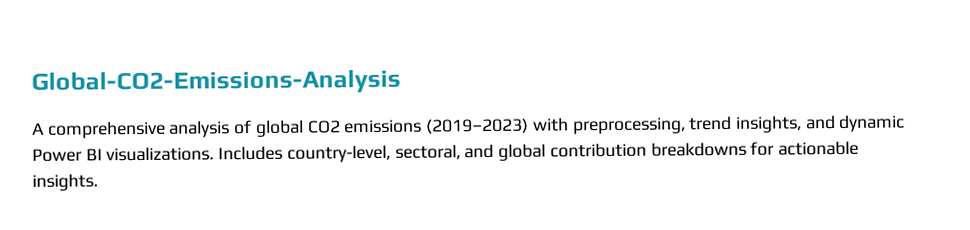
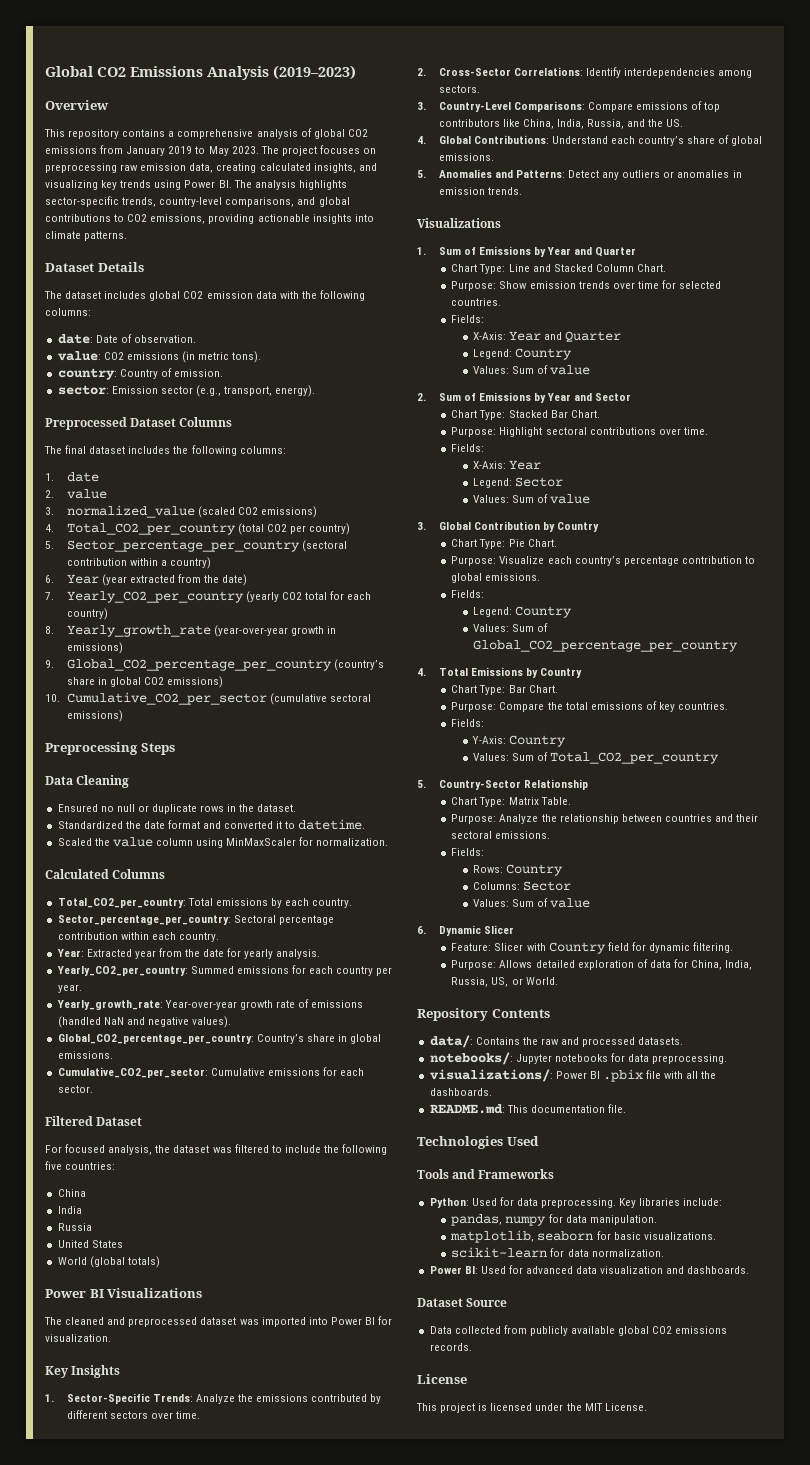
[31,68,401,96] [32,122,45,135] Global-CO2-Emissions-Analysis // A -> [45,65,356,80] [45,100,109,110] [44,129,175,139] Global CO2 Emissions Analysis (2019–2023) // Overview // This repository contains a
[426,114,906,135] [32,140,859,163] [32,173,98,191] (2019–2023) with preprocessing, trend insights, and dynamic Power BI visualizations. Includes country-level, sectoral, and global contribution breakdowns for actionable insights. -> [100,145,377,156] [45,163,377,173] [45,180,347,190] [45,196,350,207] [45,214,374,224] [45,231,128,241] [45,262,144,272] [44,290,365,301] [45,308,91,316] [57,334,196,344] [57,351,262,363] [57,368,223,380] [57,385,316,397] [45,417,233,430] [44,445,286,456] [45,472,99,482] [45,489,107,499] [45,505,318,518] [45,523,351,535] [45,540,347,552] [66,557,212,569] [45,574,248,586] [45,591,372,603] [66,608,108,620] [45,625,337,637] [66,642,123,654] [45,659,384,671] [66,676,224,688] [45,692,371,705] [66,710,123,722] [45,742,175,755] [45,775,130,788] [57,804,297,814] [57,819,366,830] [57,837,389,848] [45,869,166,879] [57,898,353,908] [57,915,334,925] [57,932,219,942] [56,948,321,959] [56,965,393,976] [57,984,82,993] [56,999,364,1010] [57,1016,232,1028] [57,1034,382,1044] [57,1051,113,1059] [57,1067,365,1078] [57,1085,93,1093] [45,1116,143,1126] [45,1144,388,1155] [45,1161,116,1170] [57,1189,86,1197] [57,1206,82,1214] [57,1223,92,1231] [57,1240,123,1248] [57,1256,160,1268] [45,1288,203,1298] [44,1316,393,1327] [45,1334,111,1342] [45,1365,121,1378] [45,1393,382,1404] [66,1410,201,1419] [417,67,753,78] [438,85,480,93] [417,101,721,112] [438,119,684,129] [417,135,763,146] [438,153,494,161] [417,169,742,180] [438,187,522,195] [417,218,501,228] [417,246,637,257] [451,264,666,274] [451,280,722,291] [451,298,502,306] [451,315,485,323] [473,331,622,342] [473,348,573,360] [473,365,591,375] [417,392,632,403] [451,410,600,420] [451,427,708,437] [451,444,485,452] [473,460,542,470] [473,477,564,488] [473,494,591,504] [417,521,600,532] [451,539,557,549] [451,556,755,566] [451,573,541,583] [451,590,485,598] [473,606,573,618] [473,623,549,632] [473,640,739,652] [417,667,583,678] [451,685,558,695] [451,701,729,712] [451,719,485,727] [472,735,567,747] [473,752,720,764] [417,779,588,790] [451,797,571,807] [451,814,759,824] [451,831,551,839] [451,848,485,856] [473,864,564,876] [473,881,572,891] [473,898,591,908] [417,925,514,936] [451,942,734,954] [451,959,753,970] [451,977,558,987] [417,1008,550,1021] [429,1035,684,1048] [429,1052,728,1065] [429,1069,717,1082] [429,1088,492,1096] [429,1104,626,1114] [417,1136,539,1149] [417,1169,555,1179] [429,1197,723,1208] [451,1214,657,1226] [450,1230,716,1243] [451,1247,664,1258] [429,1265,750,1274] [417,1298,508,1307] [429,1325,728,1336] [429,1343,472,1351] [417,1374,467,1384] [416,1403,647,1413] from January 2019 to May 2023. The project focuses on preprocessing raw emission data, creating calculated insights, and visualizing key trends using Power BI. The analysis highlights sector-specific trends, country-level comparisons, and global contributions to CO2 emissions, providing actionable insights into climate patterns. // Dataset Details // The dataset includes global CO2 emission data with the following columns: // date: Date of observation. // value: CO2 emissions (in metric tons). // country: Country of emission. // sector: Emission sector (e.g., transport, energy). // Preprocessed Dataset Columns // The final dataset includes the following columns: // 1. date // 2. value // 3. normalized_value (scaled CO2 emissions) // 4. Total_CO2_per_country (total CO2 per country) // 5. Sector_percentage_per_country (sectoral contribution within a country) // 6. Year (year extracted from the date) // 7. Yearly_CO2_per_country (yearly CO2 total for each country) // 8. Yearly_growth_rate (year-over-year growth in emissions) // 9. Global_CO2_percentage_per_country (country’s share in global CO2 emissions) // 10. Cumulative_CO2_per_sector (cumulative sectoral emissions) // Preprocessing Steps // Data Cleaning // Ensured no null or duplicate rows in the dataset. // Standardized the date format and converted it to datetime. // Scaled the value column using MinMaxScaler for normalization. // Calculated Columns // Total_CO2_per_country: Total emissions by each country. // Sector_percentage_per_country: Sectoral percentage contribution within each country. // Year: Extracted year from the date for yearly analysis. // Yearly_CO2_per_country: Summed emissions for each country per year. // Yearly_growth_rate: Year-over-year growth rate of emissions (handled NaN and negative values). // Global_CO2_percentage_per_country: Country’s share in global emissions. // Cumulative_CO2_per_sector: Cumulative emissions for each sector. // Filtered Dataset // For focused analysis, the dataset was filtered to include the following five countries: // China // India // Russia // United States // World (global totals) // Power BI Visualizations // The cleaned and preprocessed dataset was imported into Power BI for visualization. // Key Insights // 1. Sector-Specific Trends: Analyze the emissions contributed by different sectors over time. // 2. Cross-Sector Correlations: Identify interdependencies among sectors. // 3. Country-Level Comparisons: Compare emissions of top contributors like China, India, Russia, and the US. // 4. Global Contributions: Understand each country’s share of global emissions. // 5. Anomalies and Patterns: Detect any outliers or anomalies in emission trends. // Visualizations // 1. Sum of Emissions by Year and Quarter // Chart Type: Line and Stacked Column Chart. // Purpose: Show emission trends over time for selected countries. // Fields: // X-Axis: Year and Quarter // Legend: Country // Values: Sum of value // 2. Sum of Emissions by Year and Sector // Chart Type: Stacked Bar Chart. // Purpose: Highlight sectoral contributions over time. // Fields: // X-Axis: Year // Legend: Sector // Values: Sum of value // 3. Global Contribution by Country // Chart Type: Pie Chart. // Purpose: Visualize each country’s percentage contribution to global emissions. // Fields: // Legend: Country // Values: Sum of Global_CO2_percentage_per_country // 4. Total Emissions by Country // Chart Type: Bar Chart. // Purpose: Compare the total emissions of key countries. // Fields: // Y-Axis: Country // Values: Sum of Total_CO2_per_country // 5. Country-Sector Relationship // Chart Type: Matrix Table. // Purpose: Analyze the relationship between countries and their sectoral emissions. // Fields: // Rows: Country // Columns: Sector // Values: Sum of value // 6. Dynamic Slicer // Feature: Slicer with Country field for dynamic filtering. // Purpose: Allows detailed exploration of data for China, India, Russia, US, or World. // Repository Contents // data/: Contains the raw and processed datasets. // notebooks/: Jupyter notebooks for data preprocessing. // visualizations/: Power BI .pbix file with all the dashboards. // README.md: This documentation file. // Technologies Used // Tools and Frameworks // Python: Used for data preprocessing. Key libraries include: // pandas, numpy for data manipulation. // matplotlib, seaborn for basic visualizations. // scikit-learn for data normalization. // Power BI: Used for advanced data visualization and dashboards. // Dataset Source // Data collected from publicly available global CO2 emissions records. // License // This project is licensed under the MIT License.

